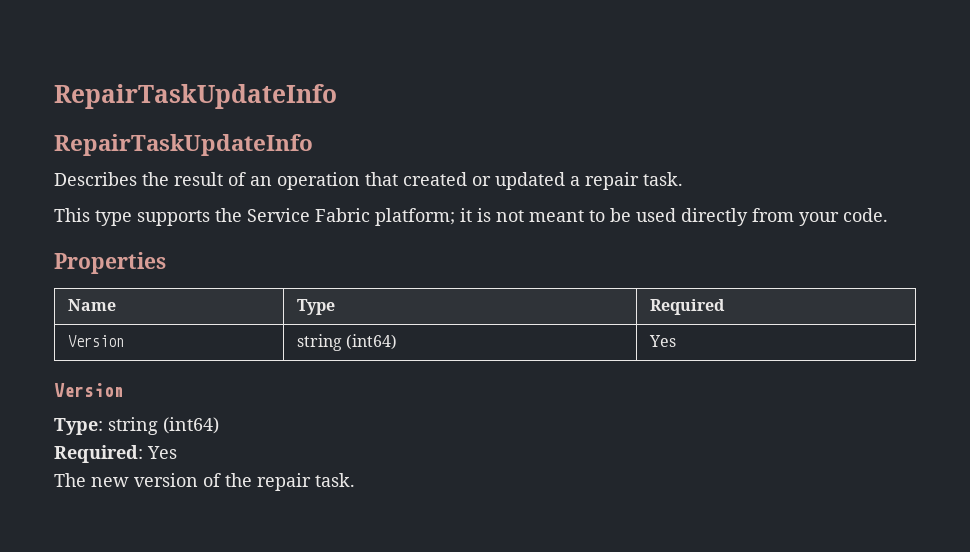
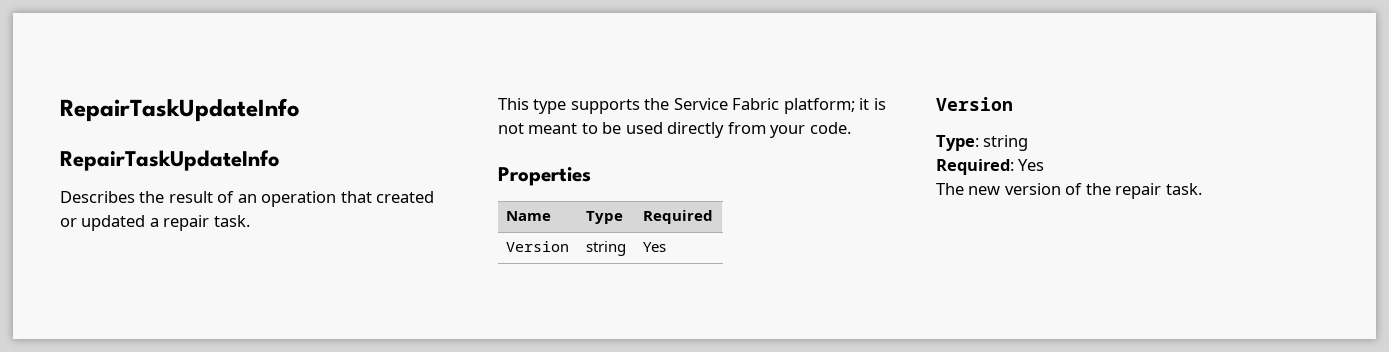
[346,334,398,350] (int64) -> (627, 248) none
[163,417,219,434] (int64) -> (1029, 143) none

